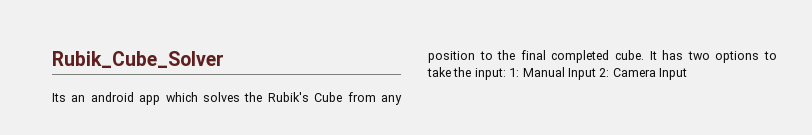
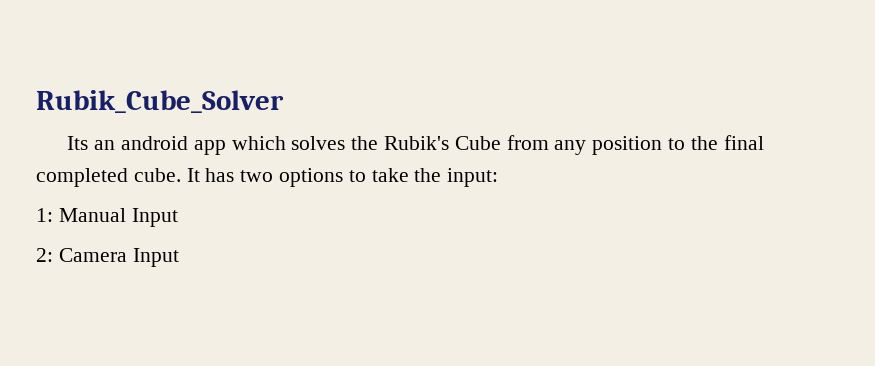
(506, 74) none -> (499, 177) //
(596, 74) none -> (178, 217) //

